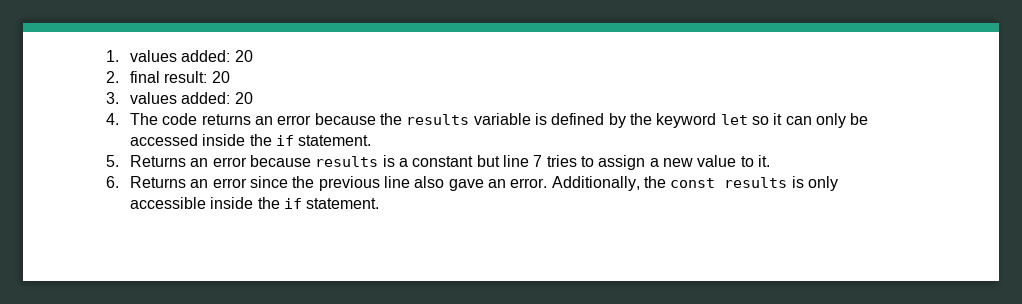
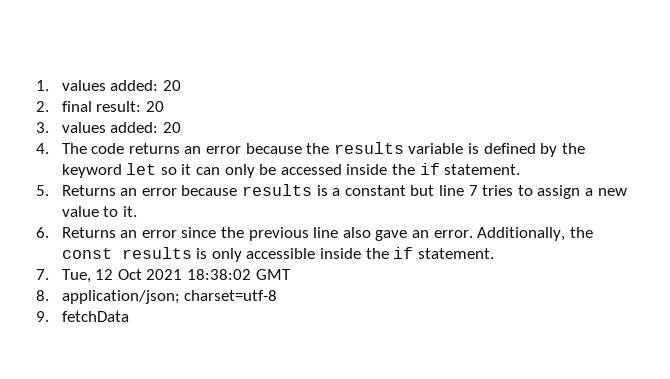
(380, 203) none -> [36,269,291,283] [36,290,278,304] [36,311,129,322] // 7. Tue, 12 Oct 2021 18:38:02 GMT // 8. application/json; charset=utf-8 // 9. fetchData

